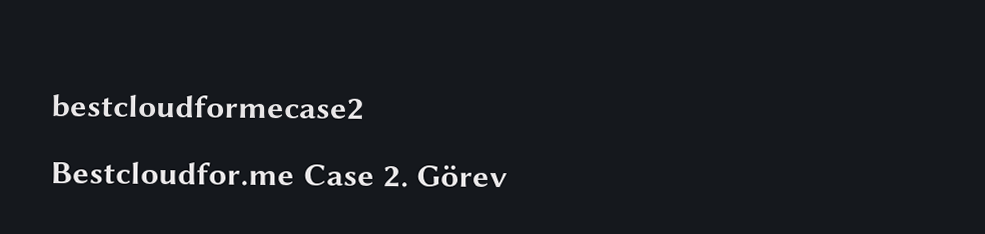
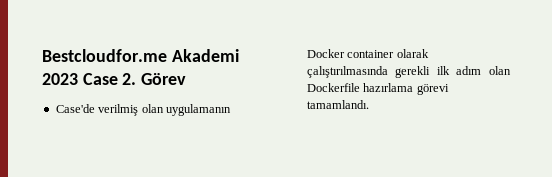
[50,94,365,120] [50,161,295,187] bestcloudformecase2 // Bestcloudfor.me -> [42,49,239,62] [42,73,78,85] Bestcloudfor.me Akademi 2023
(509, 176) none -> [55,104,231,116] [306,49,429,58] [306,66,511,78] [306,83,449,95] [306,100,369,109] // Case'de verilmiş olan uygulamanın Docker container olarak çalıştırılmasında gerekli ilk adım olan Dockerfile hazırlama görevi tamamlandı.

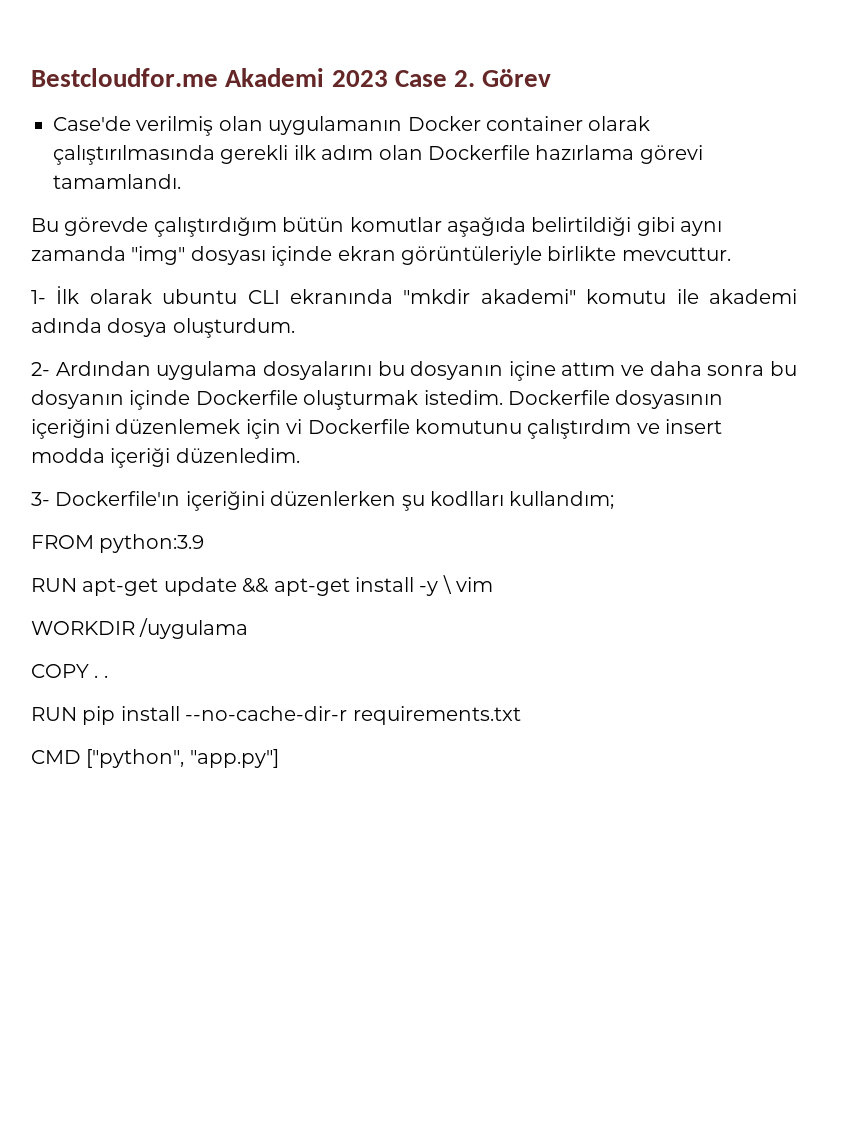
(369, 104) none -> [31,217,723,237] [31,246,731,266] [31,286,797,304] [31,318,295,338] [31,361,797,381] [31,390,724,410] [31,419,723,439] [31,448,300,468] [31,491,615,511] [31,534,205,553] [31,575,494,596] [31,618,249,639] [31,664,108,678] [31,706,521,725] [31,749,279,768] // Bu görevde çalıştırdığım bütün komutlar aşağıda belirtildiği gibi aynı zamanda "img" dosyası içinde ekran görüntüleriyle birlikte mevcuttur. // 1- İlk olarak ubuntu CLI ekranında "mkdir akademi" komutu ile akademi adında dosya oluşturdum. // 2- Ardından uygulama dosyalarını bu dosyanın içine attım ve daha sonra bu dosyanın içinde Dockerfile oluşturmak istedim. Dockerfile dosyasının içeriğini düzenlemek için vi Dockerfile komutunu çalıştırdım ve insert modda içeriği düzenledim. // 3- Dockerfile'ın içeriğini düzenlerken şu kodlları kullandım; // FROM python:3.9 // RUN apt-get update && apt-get install -y \ vim // WORKDIR /uygulama // COPY . . // RUN pip install --no-cache-dir-r requirements.txt // CMD ["python", "app.py"]

